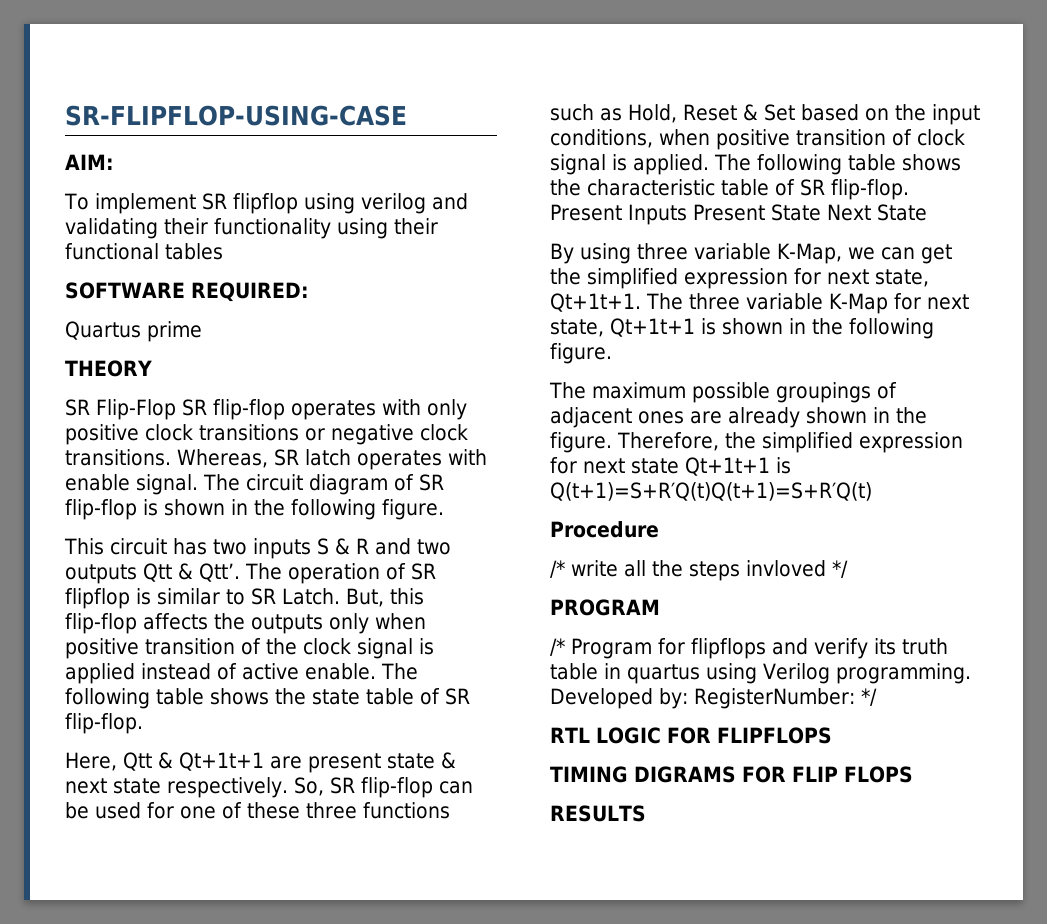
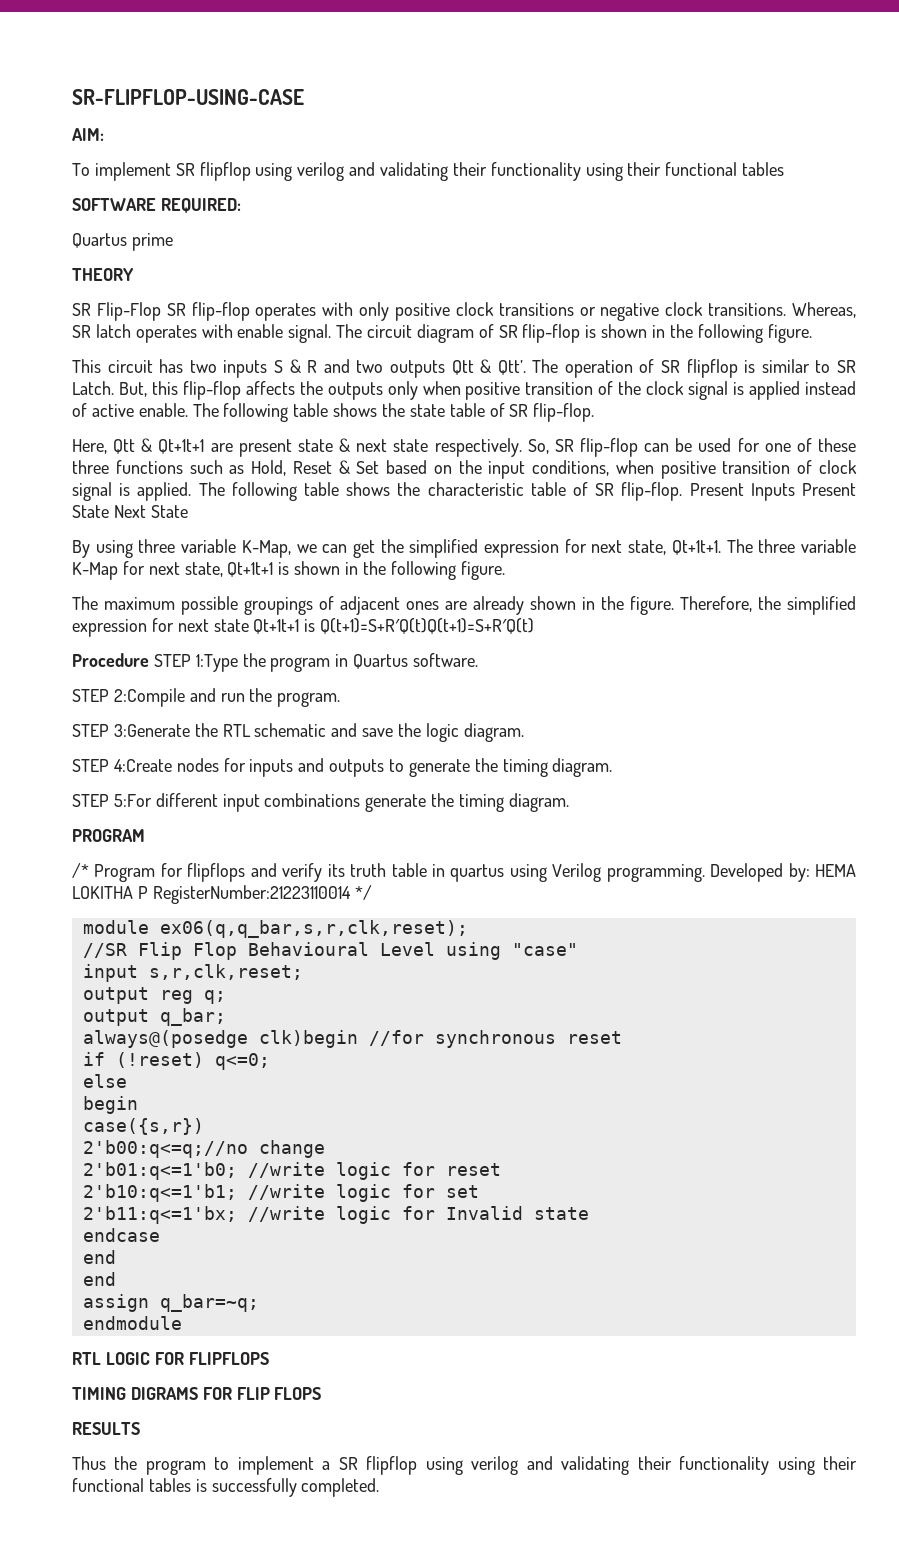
[550,560,848,581] // /* write all the steps invloved */ -> [153,653,478,672] [72,688,341,707] [72,723,524,742] [72,758,613,777] [72,793,569,812] STEP 1:Type the program in Quartus software. // STEP 2:Compile and run the program. // STEP 3:Generate the RTL schematic and save the logic diagram. // STEP 4:Create nodes for inputs and outputs to generate the timing diagram. // STEP 5:For different input combinations generate the timing diagram.
[693,688,877,709] RegisterNumber: */ -> [815,864,856,877] [72,885,372,904] [82,920,468,938] [82,942,578,960] [82,964,303,982] [82,987,226,1004] [82,1008,226,1026] [82,1030,622,1048] [82,1052,270,1070] [82,1074,127,1088] [82,1096,138,1114] [82,1118,204,1135] [82,1140,325,1158] [82,1162,501,1180] [82,1184,479,1202] [82,1206,589,1224] [82,1228,160,1242] [82,1250,116,1264] [82,1272,116,1286] [82,1294,259,1312] [82,1316,182,1330] HEMA LOKITHA P RegisterNumber:21223110014 */ // module ex06(q,q_bar,s,r,clk,reset); // //SR Flip Flop Behavioural Level using "case" // input s,r,clk,reset; // output reg q; // output q_bar; // always@(posedge clk)begin //for synchronous reset // if (!reset) q<=0; // else // begin // case({s,r}) // 2'b00:q<=q;//no change // 2'b01:q<=1'b0; //write logic for reset // 2'b10:q<=1'b1; //write logic for set // 2'b11:q<=1'bx; //write logic for Invalid state // endcase // end // end // assign q_bar=~q; // endmodule
(646, 813) none -> [72,1456,858,1475] [72,1478,380,1497] // Thus the program to implement a SR flipflop using verilog and validating their functionality using their functional tables is successfully completed.

